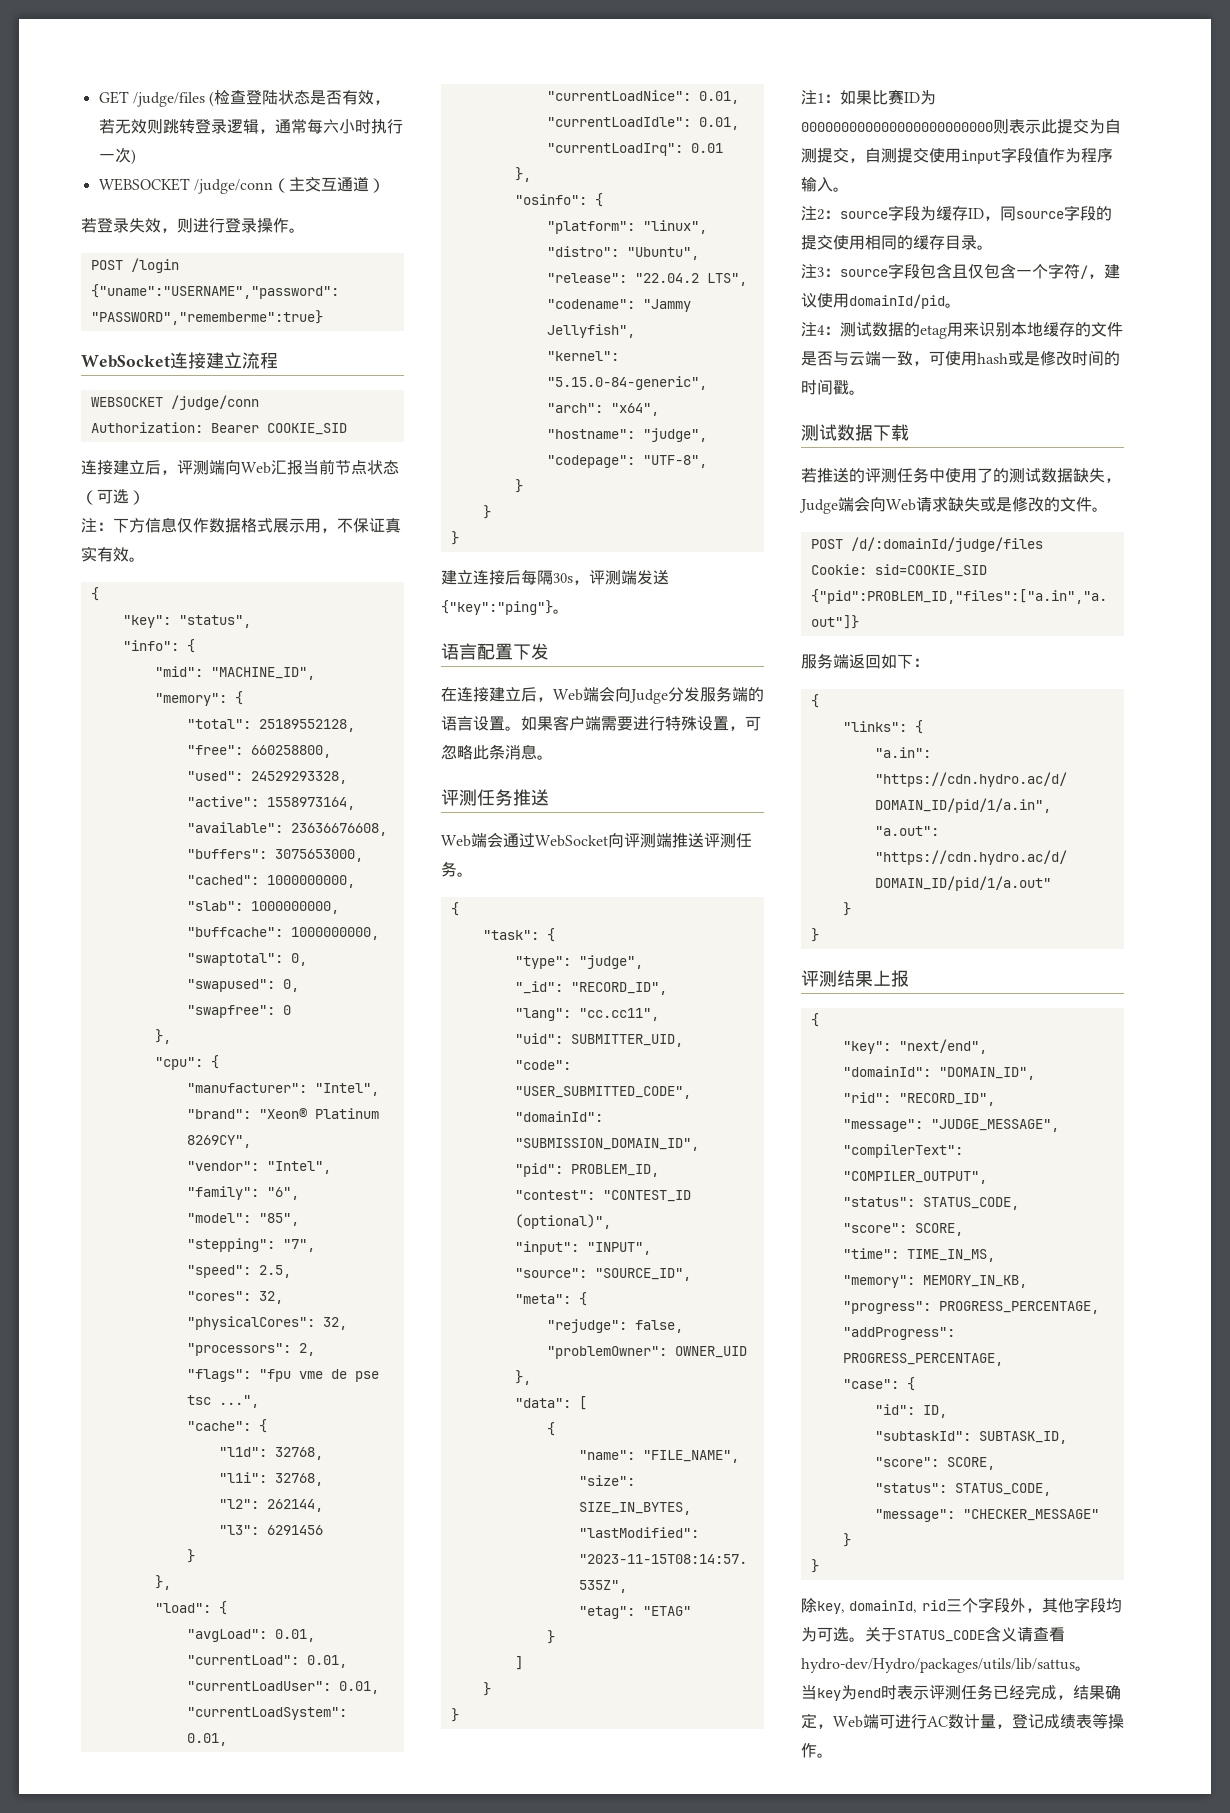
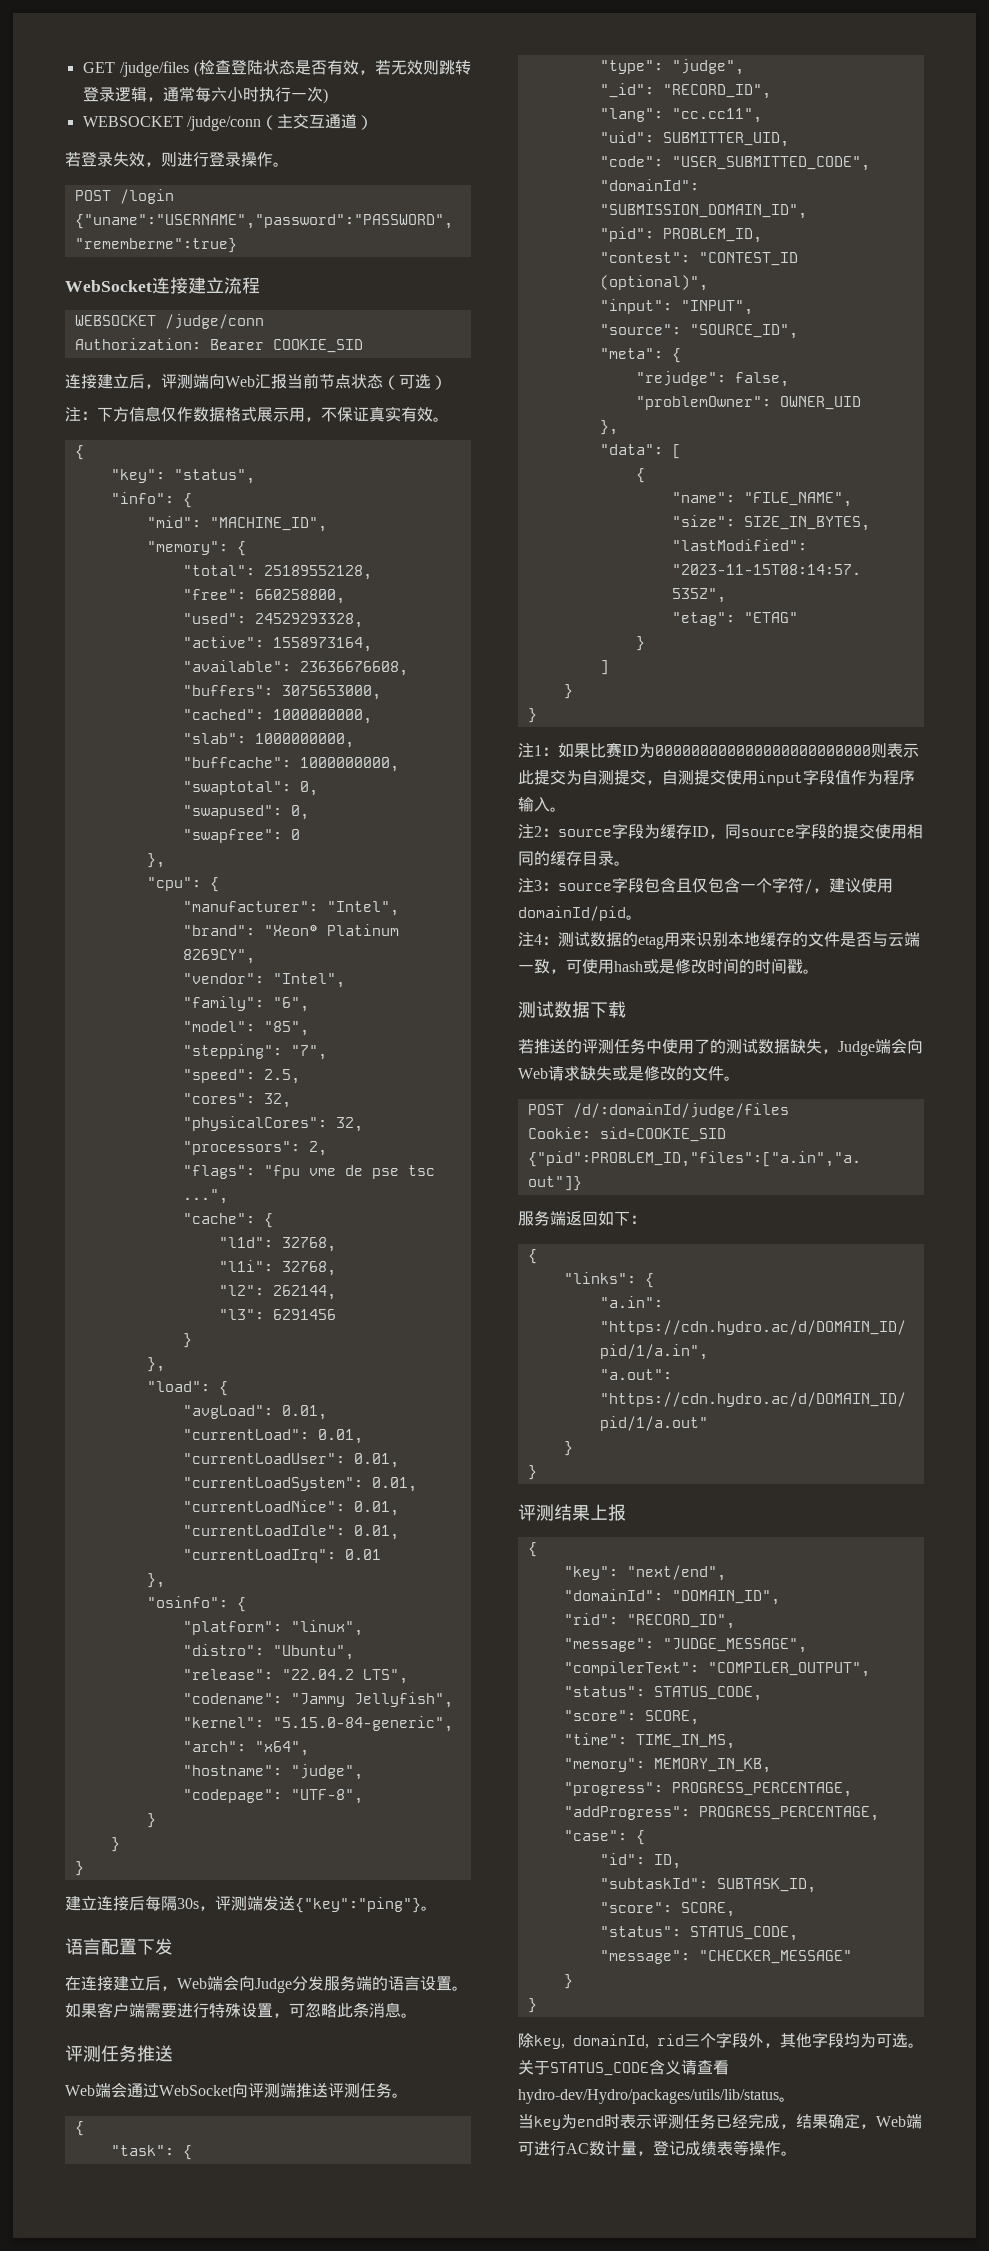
[801,1658,1075,1673] hydro-dev/Hydro/packages/utils/lib/sattus -> [518,2089,779,2104] hydro-dev/Hydro/packages/utils/lib/status

